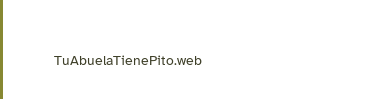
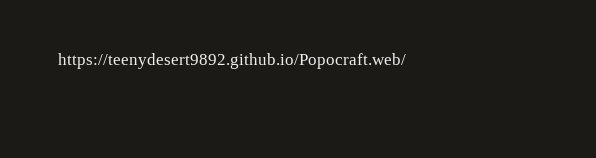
[54,55,202,65] TuAbuelaTienePito.web -> [58,53,406,69] https://teenydesert9892.github.io/Popocraft.web/

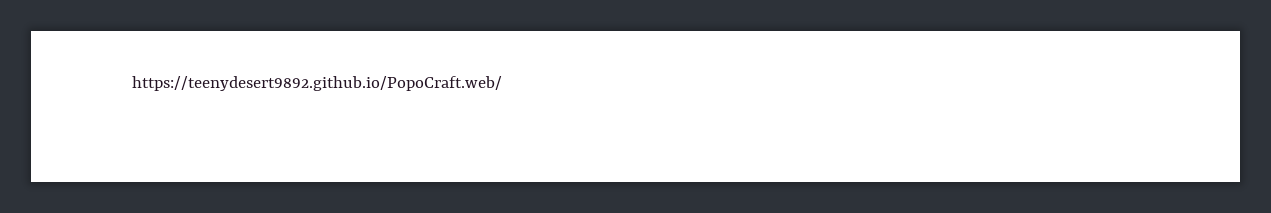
[58,53,406,69] https://teenydesert9892.github.io/Popocraft.web/ -> [132,76,502,91] https://teenydesert9892.github.io/PopoCraft.web/

